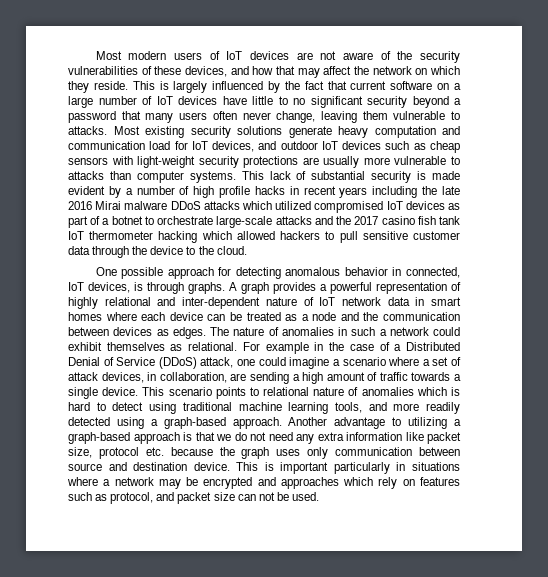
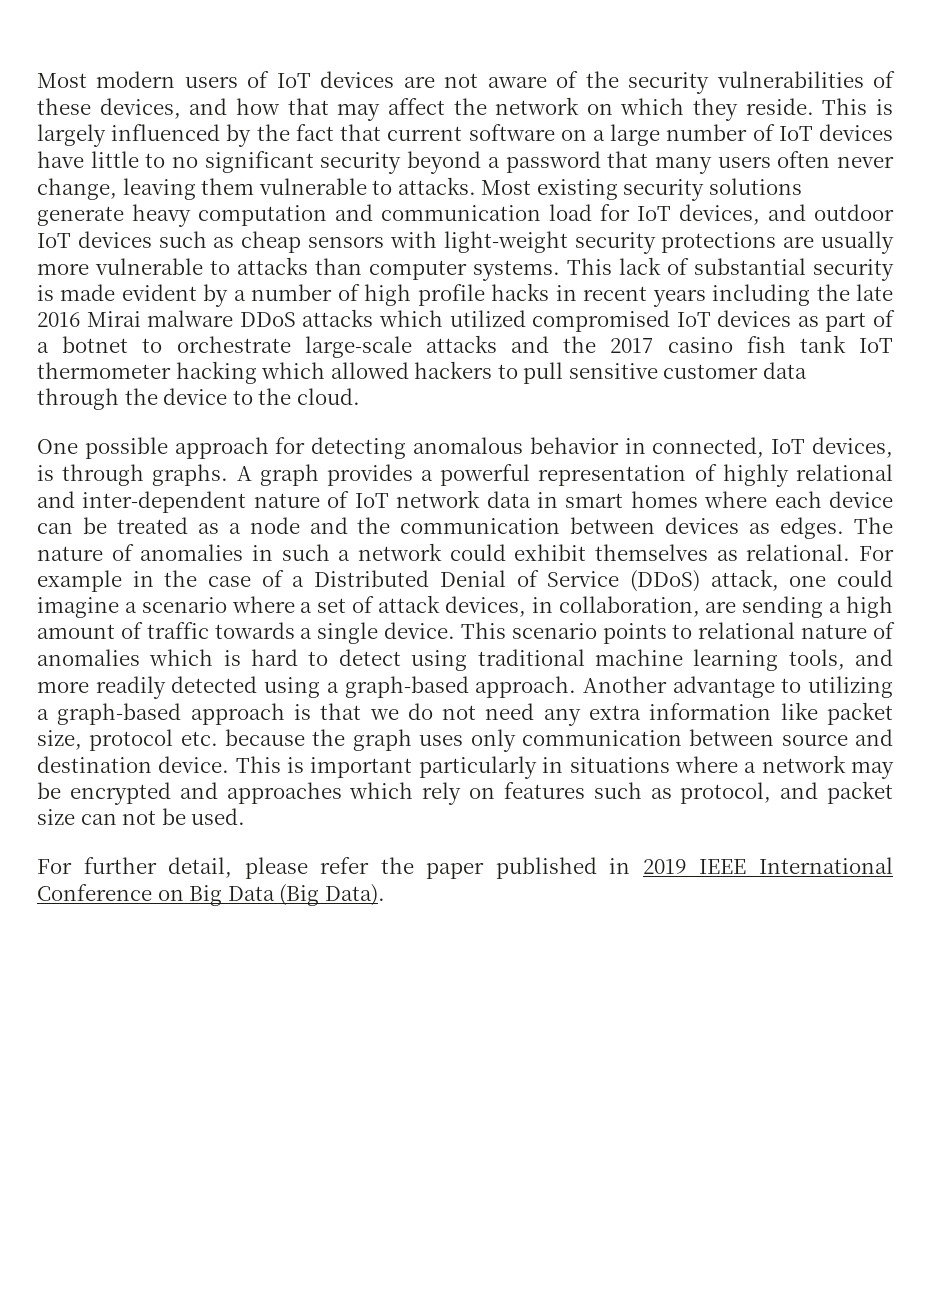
(319, 496) none -> [37,857,893,879] [37,884,385,906] // For further detail, please refer the paper published in 2019 IEEE International Conference on Big Data (Big Data).

